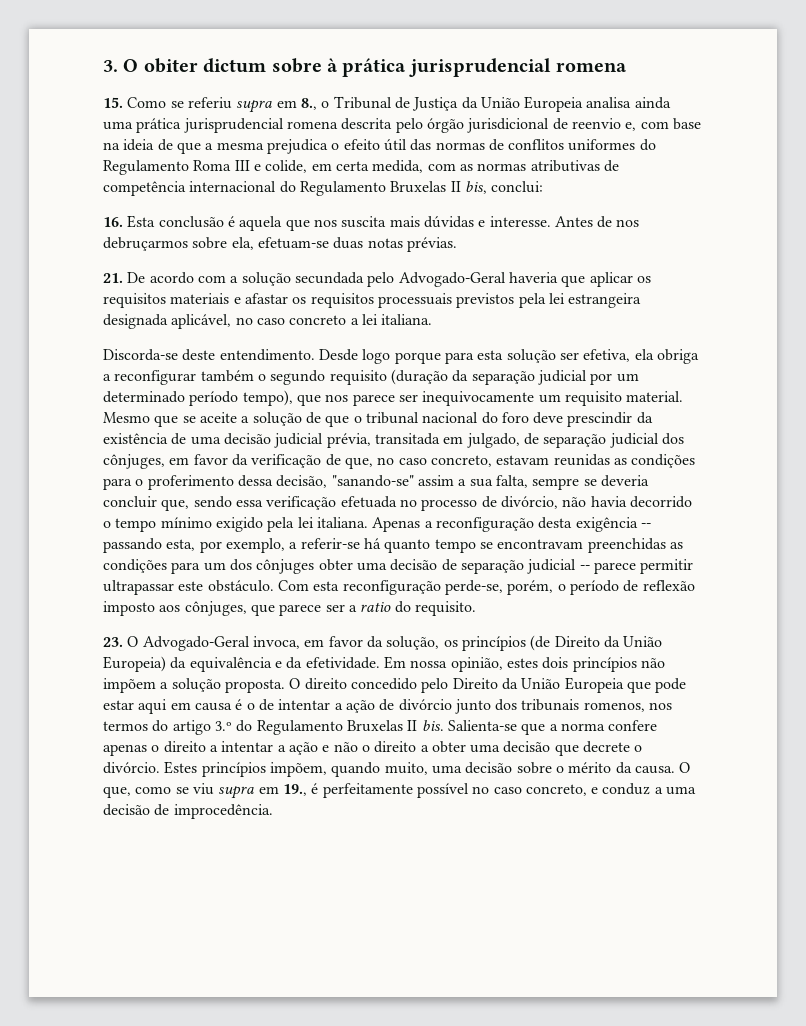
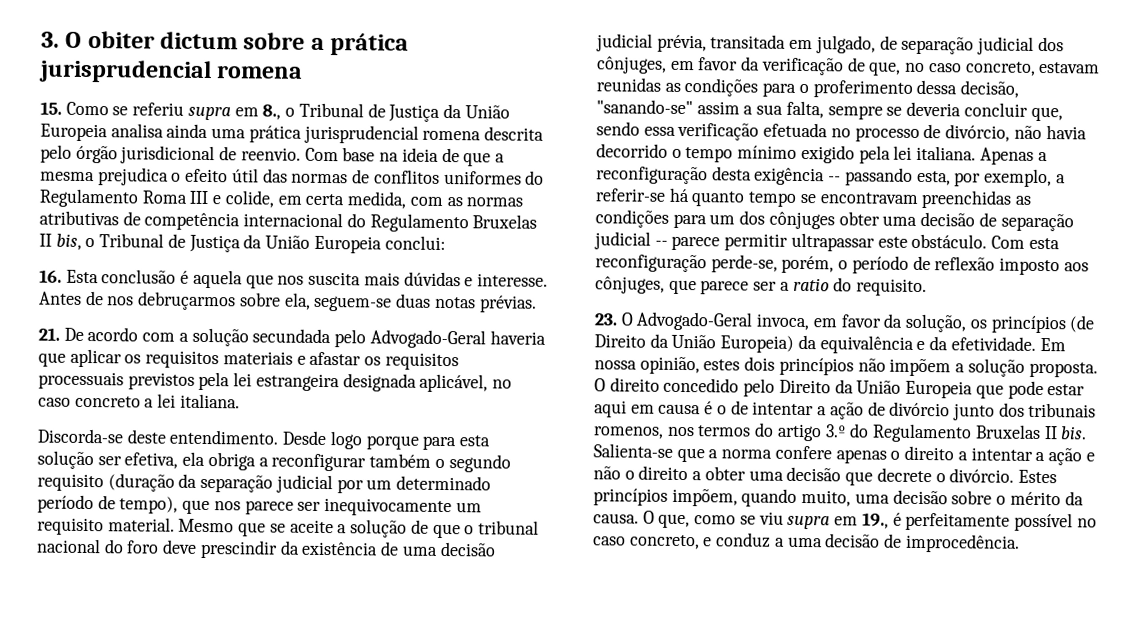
[327,58,338,72] à -> [310,37,325,50] a
[571,118,669,131] reenvio e, com -> [240,147,339,162] reenvio. Com
(487, 187) none -> [85,233,382,254] o Tribunal de Justiça da União Europeia
[257,237,329,249] efetuam-se -> [314,295,393,312] seguem-se
(239, 398) none -> [97,495,116,510] de

